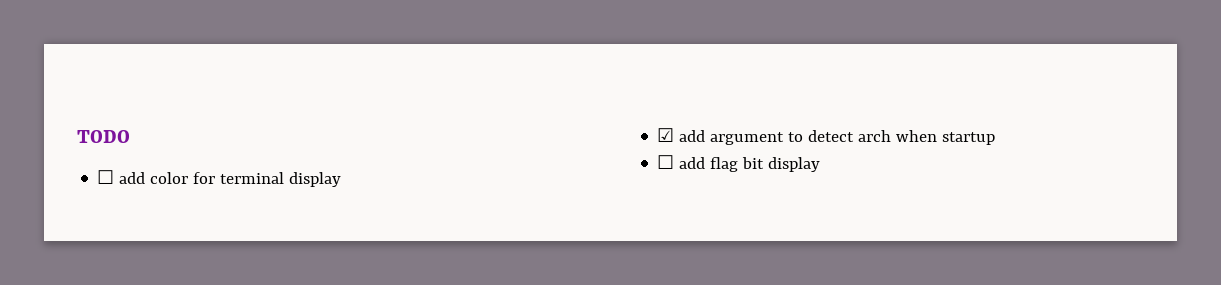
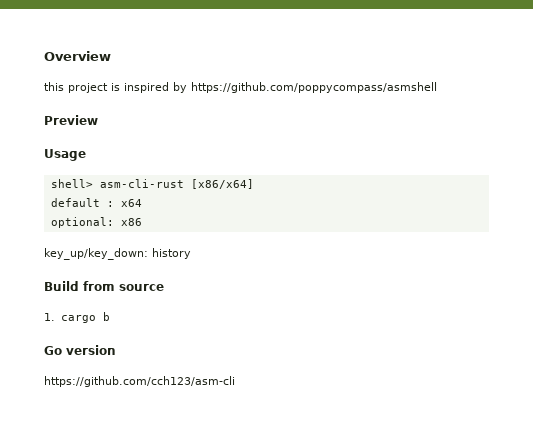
[77,130,130,143] [97,170,342,187] [657,128,996,145] [657,155,821,172] TODO // ☐ add color for terminal display // ☑ add argument to detect arch when startup // ☐ add flag bit display -> [44,51,111,61] [44,82,437,93] [44,115,98,125] [44,149,86,161] [50,179,254,189] [50,198,142,207] [50,217,142,228] [44,248,191,260] [44,281,164,291] [44,312,110,323] [44,345,116,355] [44,376,235,387] Overview // this project is inspired by https://github.com/poppycompass/asmshell // Preview // Usage // shell> asm-cli-rust [x86/x64] // default : x64 // optional: x86 // key_up/key_down: history // Build from source // 1. cargo b // Go version // https://github.com/cch123/asm-cli

